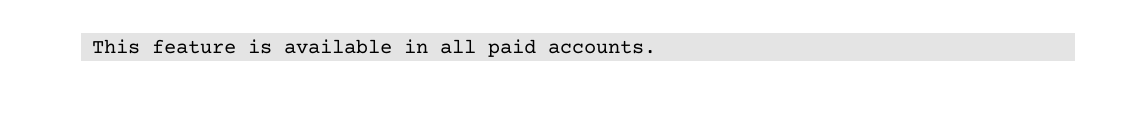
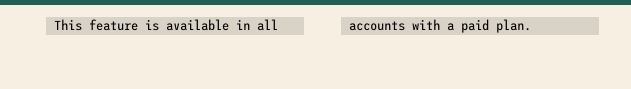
[487,39,656,57] paid accounts. -> [349,19,532,33] accounts with a paid plan.

